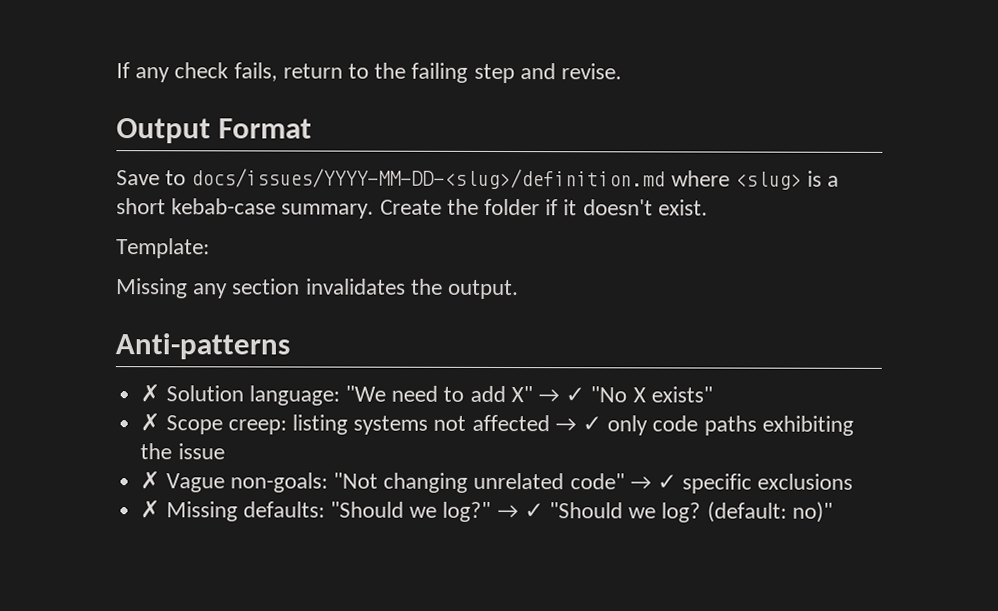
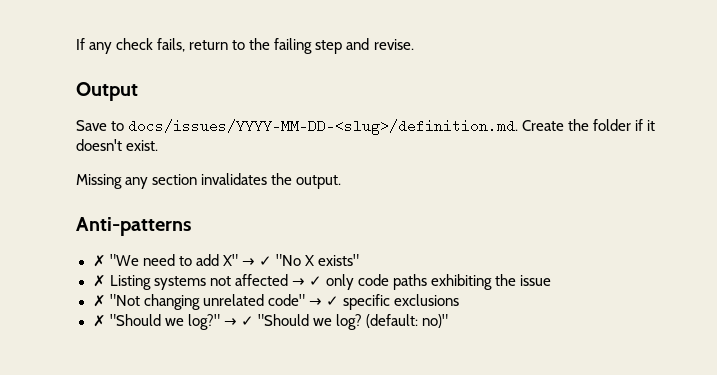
[218,118,313,139] Format -> (138, 91) none
[191,168,840,190] [116,198,375,219] docs/issues/YYYY-MM-DD-<slug>/definition.md where <slug> is a short kebab-case summary. -> [128,119,519,135] docs/issues/YYYY-MM-DD-<slug>/definition.md.
[116,238,210,259] // Template: -> (159, 145) none
[165,385,340,406] Solution language: -> (106, 261) none
[165,414,348,435] Scope creep: listing -> [109,275,151,290] Listing
[165,472,328,493] Vague non-goals: -> (106, 301) none
[165,501,325,522] Missing defaults: -> (106, 321) none

